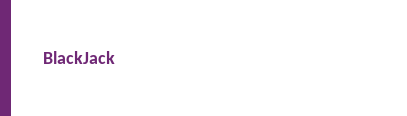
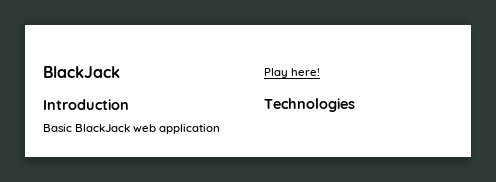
[43,51,115,64] BlackJack -> [43,66,120,78] [43,99,129,110] [43,124,221,134] [264,68,321,78] [264,98,355,112] BlackJack // Introduction // Basic BlackJack web application Play here! // Technologies

